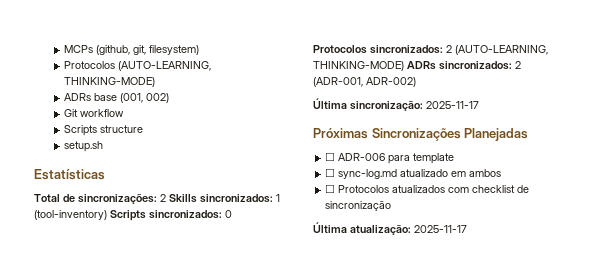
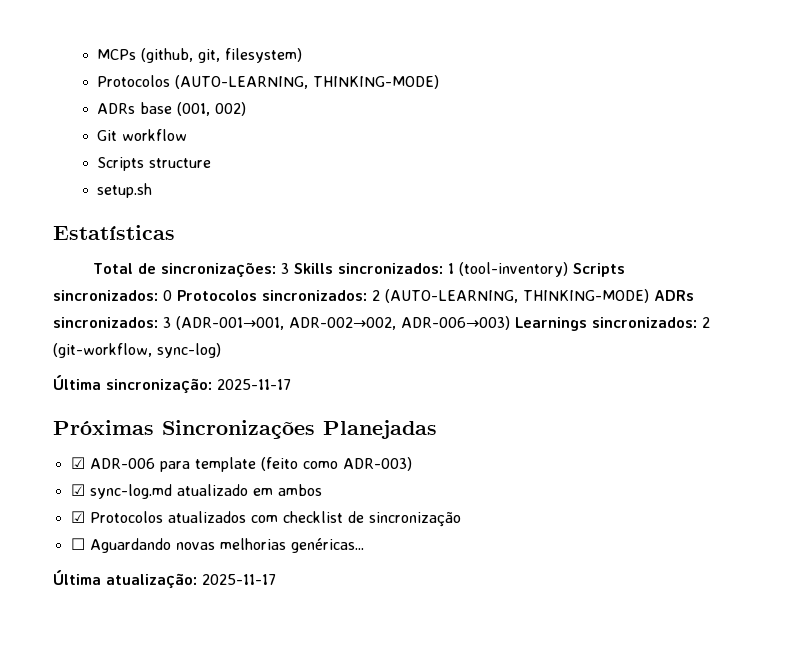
[160,194,166,202] 2 -> [280,263,289,274] 3
[515,61,521,69] [313,77,416,87] 2 (ADR-001, ADR-002) -> [163,316,710,331] [53,343,221,358] 3 (ADR-001→001, ADR-002→002, ADR-006→003) Learnings sincronizados: 2 (git-workflow, sync-log)
[325,152,336,161] ☐ -> [70,457,85,469] ☑
[325,168,336,177] // ☐ -> [260,457,412,471] [70,484,85,496] (feito como ADR-003) // ☑
[325,184,336,193] ☐ -> [70,511,85,523] ☑
(392, 205) none -> [70,538,364,553] // ☐ Aguardando novas melhorias genéricas...

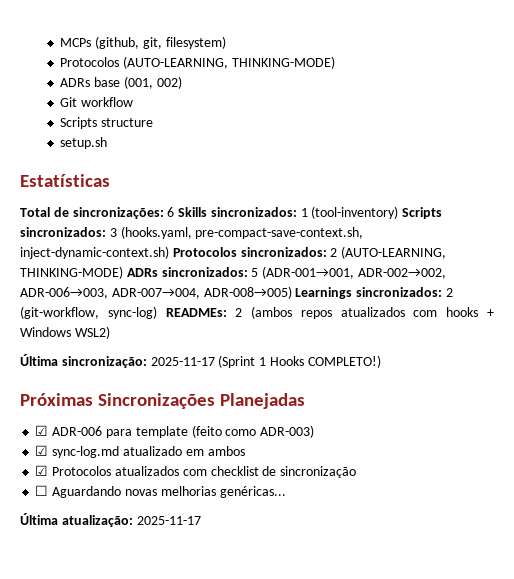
[280,263,289,274] 3 -> [167,207,175,217] 6
[163,290,172,301] 0 -> [109,226,364,239] [20,246,169,259] 3 (hooks.yaml, pre-compact-save-context.sh, inject-dynamic-context.sh)
[163,317,171,328] 3 -> [251,268,259,277] 5
[401,316,510,330] ADR-006→003) -> [20,286,292,299] ADR-006→003, ADR-007→004, ADR-008→005)
(221, 350) none -> [165,306,494,319] [20,326,110,339] READMEs: 2 (ambos repos atualizados com hooks + Windows WSL2)
(291, 384) none -> [218,355,381,368] (Sprint 1 Hooks COMPLETO!)

